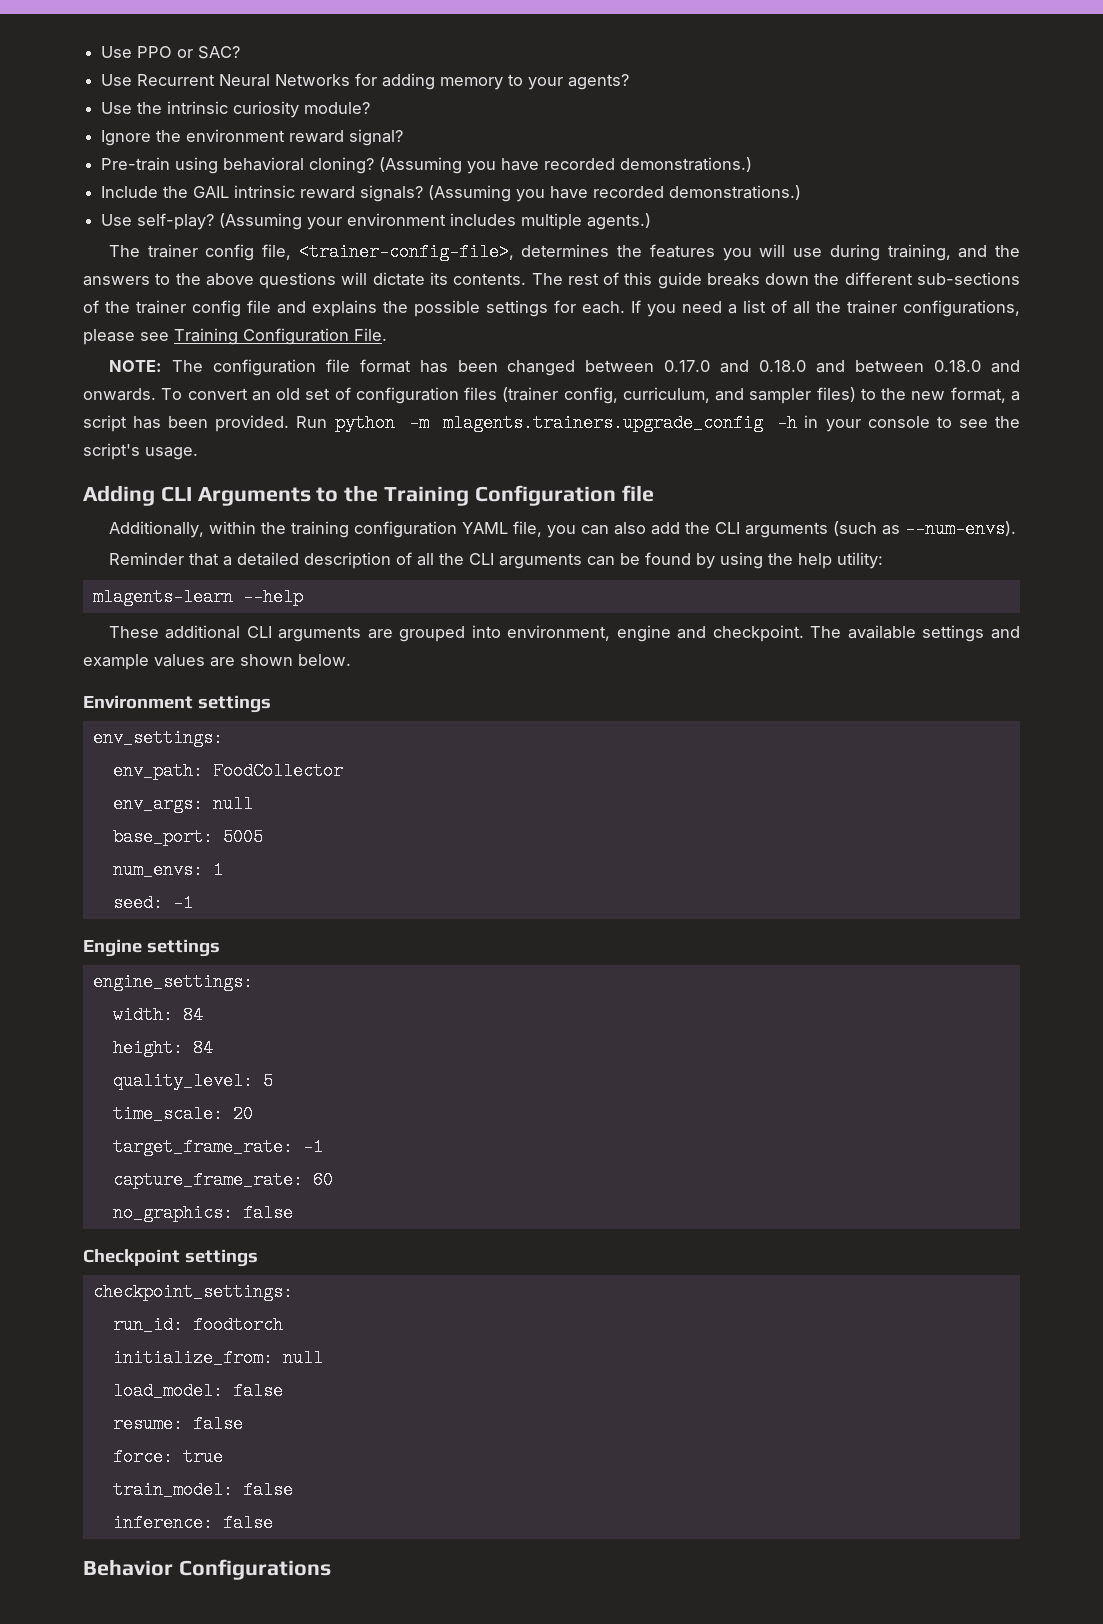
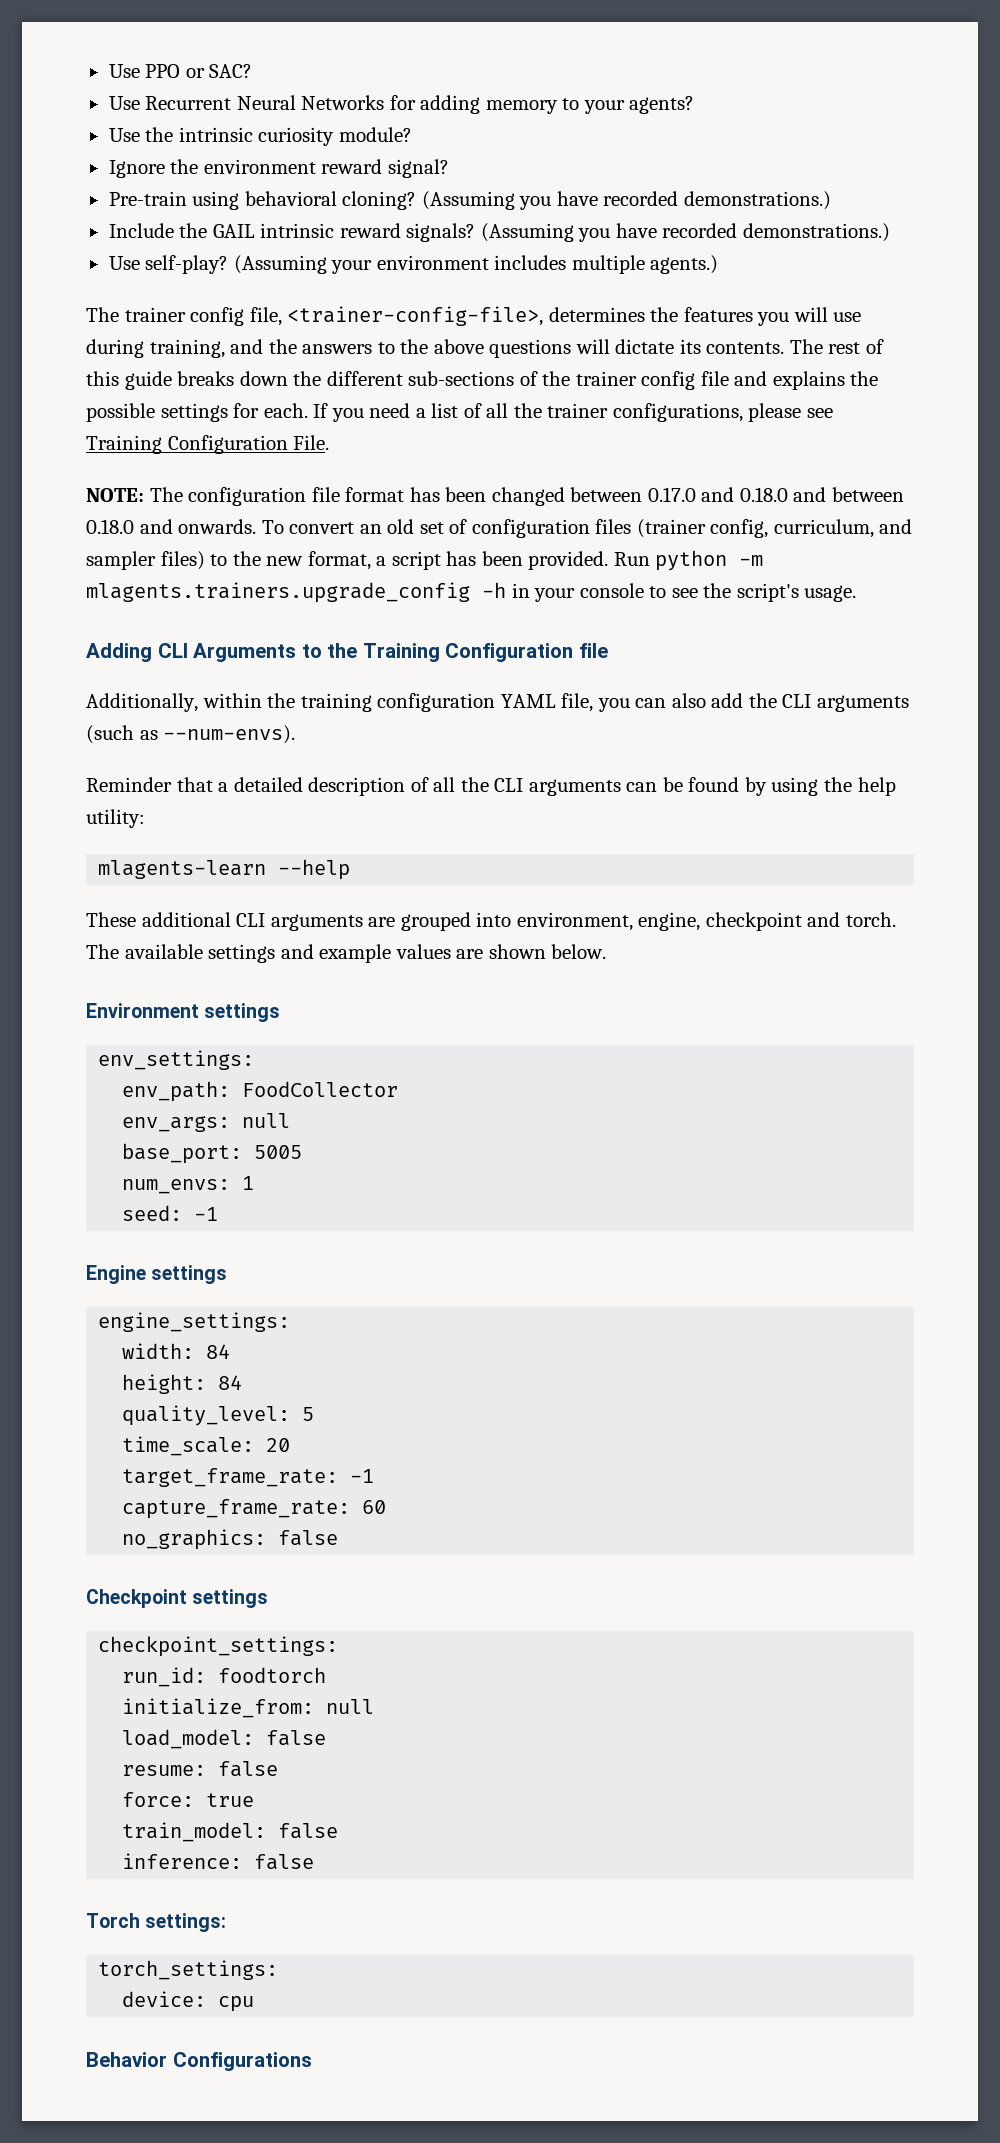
[616,625,804,642] engine and checkpoint. -> [638,912,896,931] engine, checkpoint and torch.
(273, 1523) none -> [86,1913,227,1932] [98,1960,279,1980] [122,1991,255,2012] // Torch settings: // torch_settings: // device: cpu

